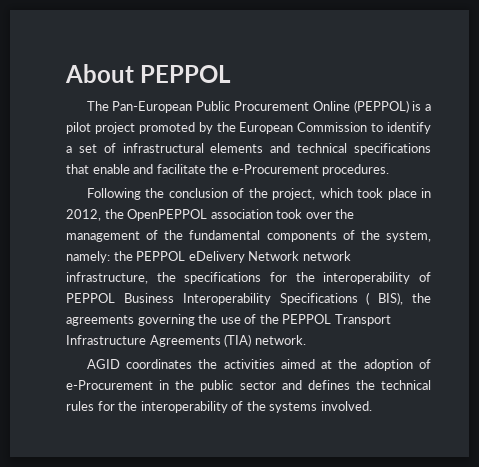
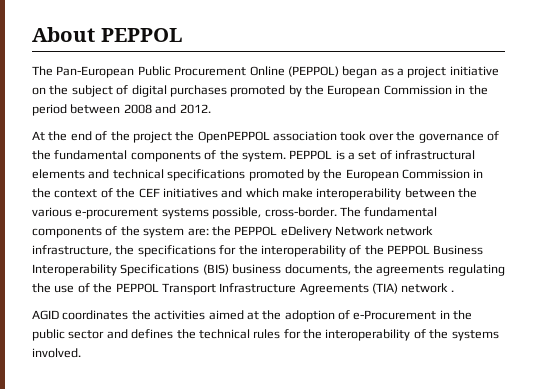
[412,101,431,111] [66,122,431,134] is a pilot project promoted by the European Commission to identify -> [342,66,499,78] [32,85,488,97] [32,104,211,116] [32,131,499,143] [32,150,345,162] began as a project initiative on the subject of digital purchases promoted by the European Commission in the period between 2008 and 2012. // At the end of the project the OpenPEPPOL association took over the governance of the fundamental components of the system. PEPPOL is
[66,164,390,176] [86,188,431,200] [66,209,355,221] [66,230,432,242] [66,251,110,263] that enable and facilitate the e-Procurement procedures. // Following the conclusion of the project, which took place in 2012, the OpenPEPPOL association took over the management of the fundamental components of the system, namely: -> [248,169,484,181] [32,188,478,200] [32,207,438,219] [32,226,209,238] promoted by the European Commission in the context of the CEF initiatives and which make interoperability between the various e-procurement systems possible, cross-border. The fundamental components of the system are:
(431, 277) none -> [364,245,384,255] the
[366,292,404,305] ( BIS), -> [202,264,351,275] (BIS) business documents,
[137,314,195,326] governing -> [447,264,505,276] regulating
[254,335,306,345] network. -> [401,283,454,293] network .

